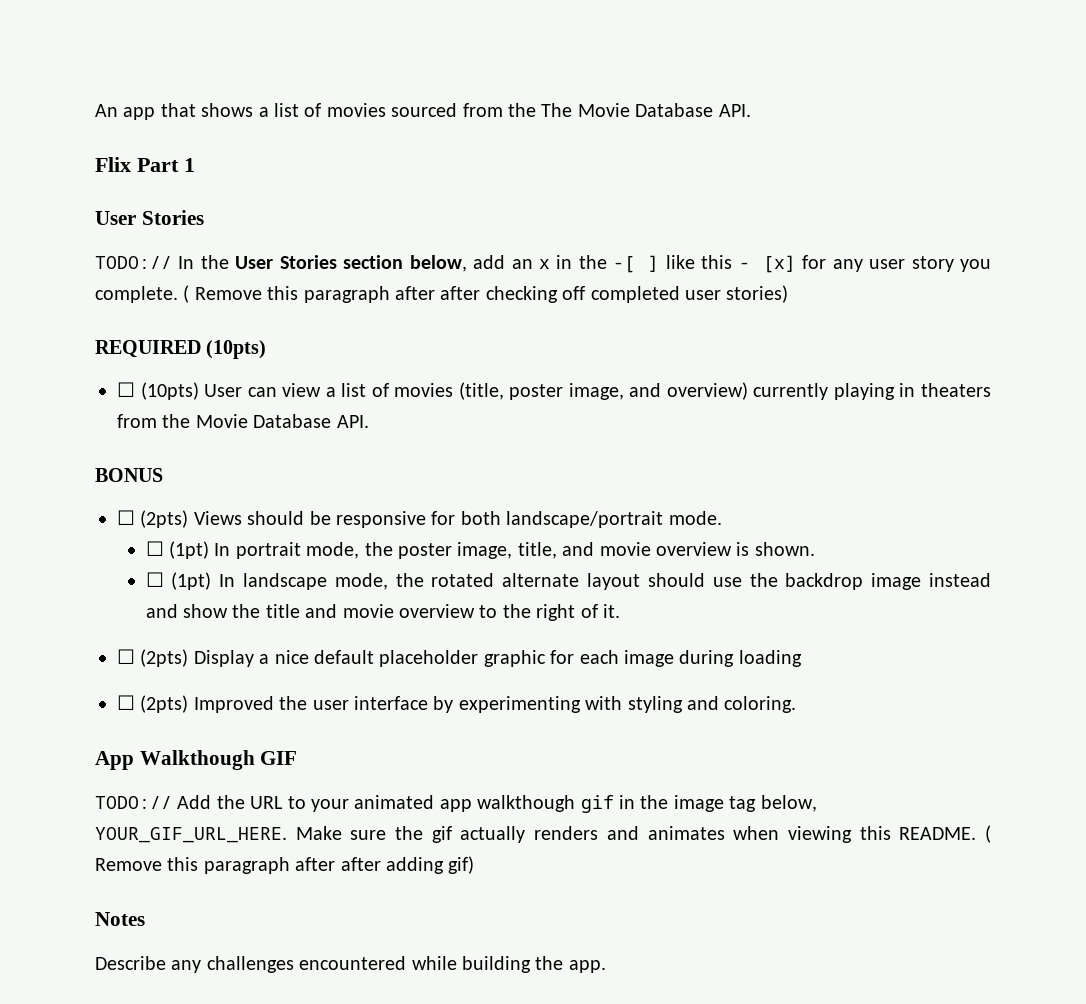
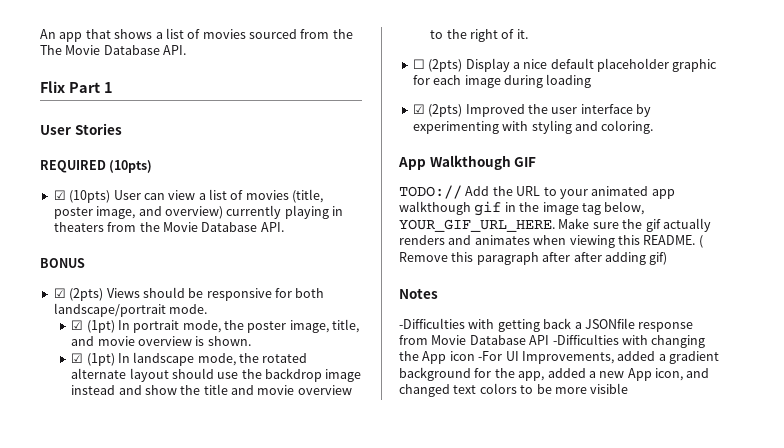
[95,255,991,273] [95,285,789,303] // TODO:// In the User Stories section below, add an x in the -[ ] like this - [x] for any user story you complete. ( Remove this paragraph after after checking off completed user stories) -> (122, 129) none
[117,382,135,397] ☐ -> [53,190,66,200] ☑
[117,510,135,525] ☐ -> [53,288,66,298] ☑
[145,541,164,556] ☐ -> [71,320,84,330] ☑
[145,572,164,587] ☐ -> [71,353,84,363] ☑
[117,695,135,710] ☐ -> [412,104,425,114] ☑
[95,956,606,973] Describe any challenges encountered while building the app. -> [399,318,694,332] [399,334,706,348] [399,351,719,364] [399,367,710,381] [399,383,629,397] -Difficulties with getting back a JSONfile response from Movie Database API -Difficulties with changing the App icon -For UI Improvements, added a gradient background for the app, added a new App icon, and changed text colors to be more visible

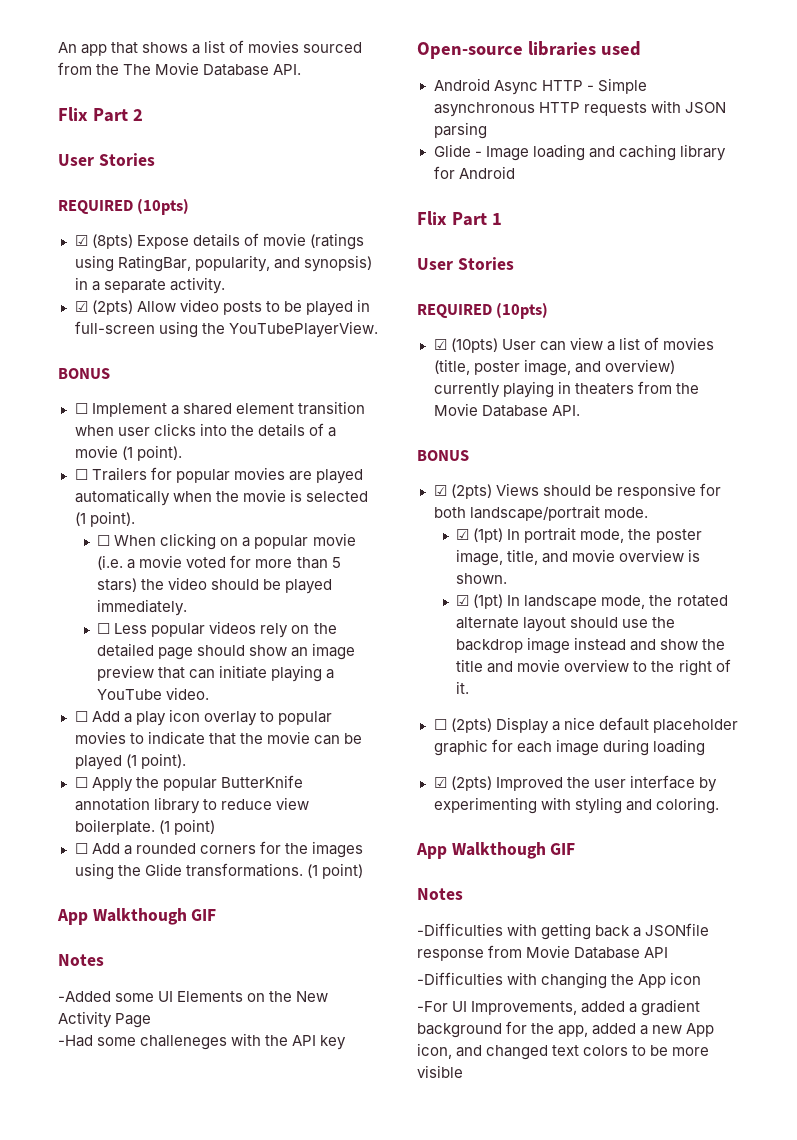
(187, 50) none -> [58,107,143,122] [58,153,155,166] [58,198,190,215] [74,233,364,250] [74,255,372,272] [74,277,225,294] [74,299,370,316] [74,321,378,338] [58,368,110,379] [74,401,365,417] [74,423,336,437] [74,445,182,461] [74,467,363,484] [74,489,368,506] [74,511,135,527] [97,533,356,550] [97,555,341,570] [97,577,333,594] [97,599,188,616] [97,621,337,638] [97,643,356,660] [97,665,335,682] [97,687,210,700] [74,709,332,726] [74,731,362,745] [74,753,186,770] [74,775,303,792] [74,797,309,814] [74,819,215,835] [74,841,363,858] [74,863,363,880] [57,908,217,925] [58,954,104,966] [58,991,329,1002] [58,1011,152,1028] [58,1033,347,1050] [417,41,641,59] [433,78,647,95] [433,100,726,117] [433,122,487,139] [433,144,726,161] [433,166,515,179] // Flix Part 2 // User Stories // REQUIRED (10pts) // ☑ (8pts) Expose details of movie (ratings using RatingBar, popularity, and synopsis) in a separate activity. // ☑ (2pts) Allow video posts to be played in full-screen using the YouTubePlayerView. // BONUS // ☐ Implement a shared element transition when user clicks into the details of a movie (1 point). // ☐ Trailers for popular movies are played automatically when the movie is selected (1 point). // ☐ When clicking on a popular movie (i.e. a movie voted for more than 5 stars) the video should be played immediately. // ☐ Less popular videos rely on the detailed page should show an image preview that can initiate playing a YouTube video. // ☐ Add a play icon overlay to popular movies to indicate that the movie can be played (1 point). // ☐ Apply the popular ButterKnife annotation library to reduce view boilerplate. (1 point) // ☐ Add a rounded corners for the images using the Glide transformations. (1 point) // App Walkthough GIF // Notes // -Added some UI Elements on the New Activity Page // -Had some challeneges with the API key // Open-source libraries used // Android Async HTTP - Simple asynchronous HTTP requests with JSON parsing // Glide - Image loading and caching library for Android
[399,185,675,199] [399,201,645,216] [399,218,711,232] [399,235,703,248] [399,252,668,265] // TODO:// Add the URL to your animated app walkthough gif in the image tag below, YOUR_GIF_URL_HERE. Make sure the gif actually renders and animates when viewing this README. ( Remove this paragraph after after adding gif) -> (576, 849) none
(550, 340) none -> (669, 952) //
(475, 356) none -> (702, 978) //

